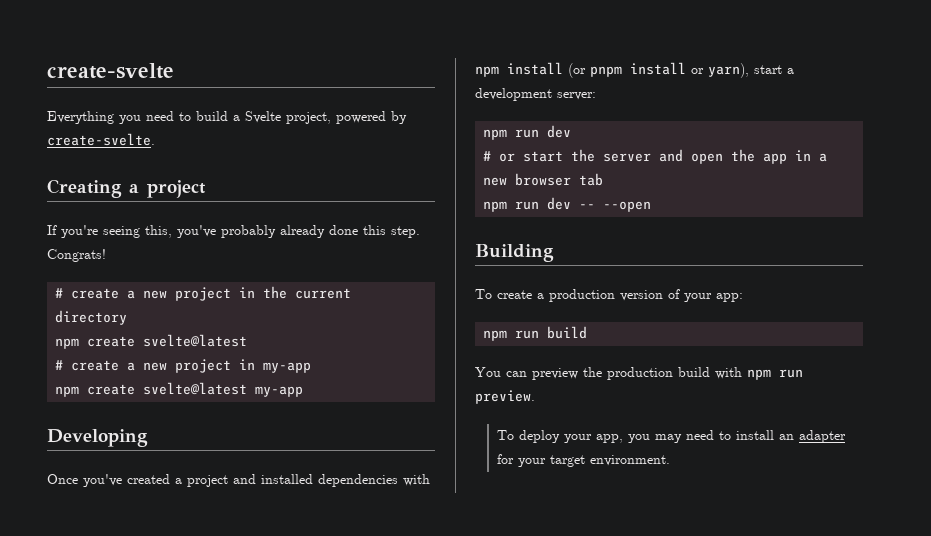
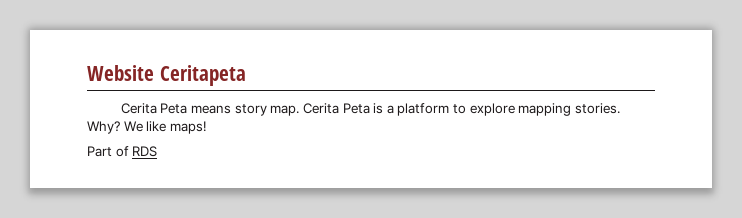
[47,63,174,79] [47,111,407,124] [47,133,155,146] [47,179,206,198] [47,225,420,238] [47,249,106,262] [55,286,352,301] [55,310,128,325] [55,334,248,349] [55,359,312,373] [55,382,304,397] [47,429,148,447] [47,474,430,487] [475,62,794,78] [475,88,596,101] [483,125,572,140] [483,149,828,164] [483,173,604,186] [483,197,652,212] [475,244,554,262] [475,289,743,302] [483,326,588,341] [475,367,803,380] [475,390,535,404] [497,430,847,443] [497,454,671,467] create-svelte // Everything you need to build a Svelte project, powered by create-svelte. // Creating a project // If you're seeing this, you've probably already done this step. Congrats! // # create a new project in the current directory // npm create svelte@latest // # create a new project in my-app // npm create svelte@latest my-app // Developing // Once you've created a project and installed dependencies with npm install (or pnpm install or yarn), start a development server: // npm run dev // # or start the server and open the app in a new browser tab // npm run dev -- --open // Building // To create a production version of your app: // npm run build // You can preview the production build with npm run preview. // To deploy your app, you may need to install an adapter for your target environment. -> [87,65,246,86] [120,103,621,116] [87,121,206,134] [87,146,158,157] Website Ceritapeta // Cerita Peta means story map. Cerita Peta is a platform to explore mapping stories. Why? We like maps! // Part of RDS

